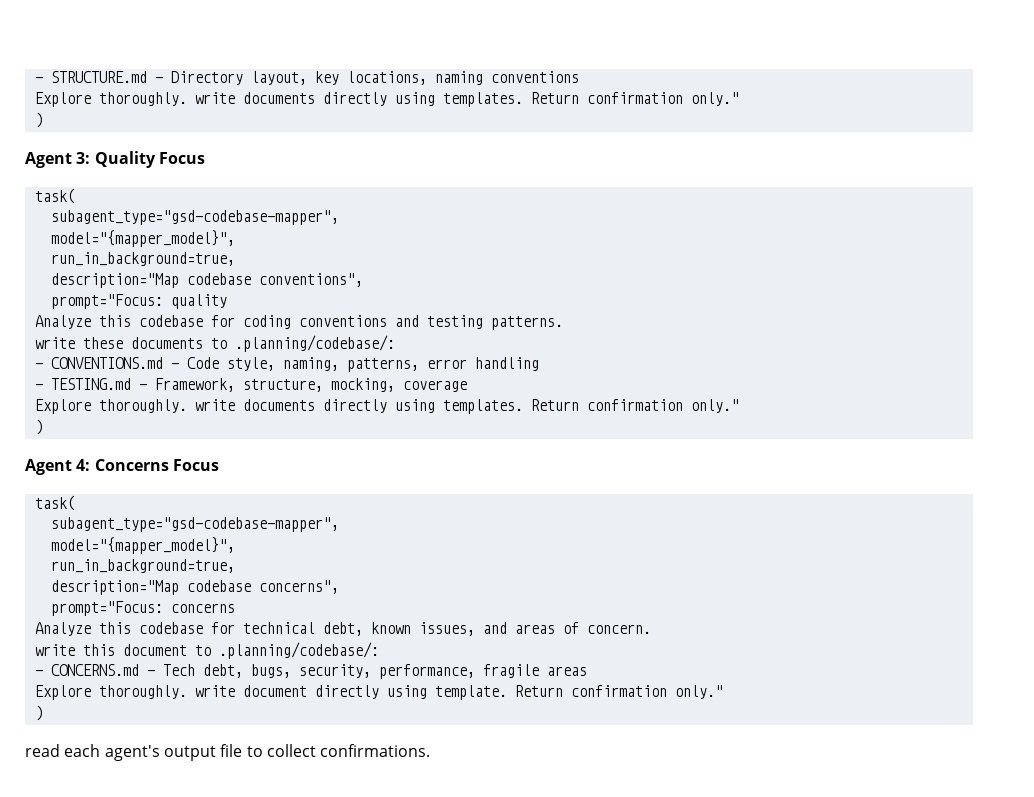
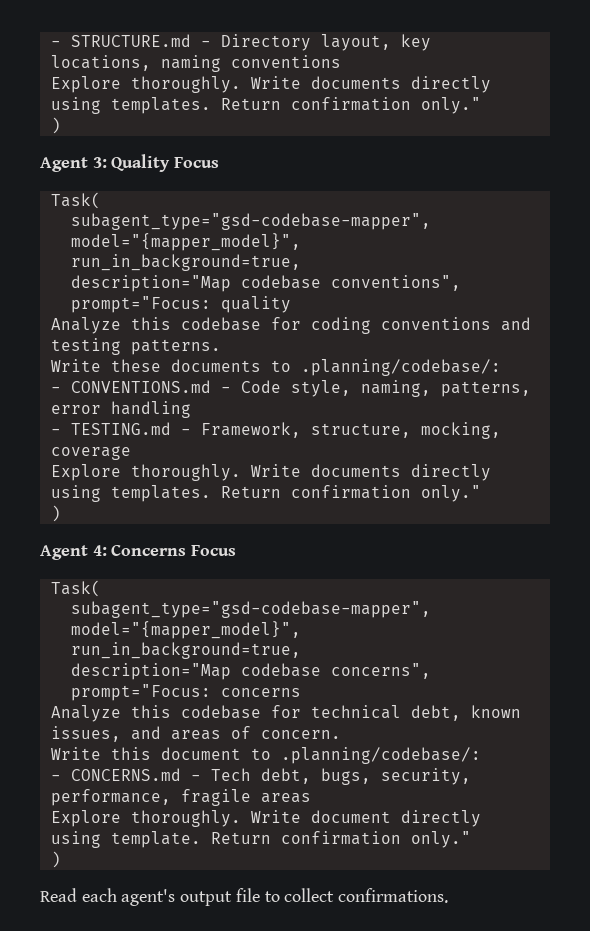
[194,92,235,104] write -> [250,76,301,89] Write
[34,188,75,204] task( -> [50,192,101,209] Task(
[34,337,75,349] write -> [50,359,101,372] Write
[194,399,235,411] write -> [250,464,301,477] Write
[34,495,75,511] task( -> [50,580,101,597] Task(
[34,644,75,656] write -> [50,747,101,760] Write
[194,685,235,697] write -> [250,810,301,823] Write
[25,744,60,757] read -> [40,888,77,902] Read

